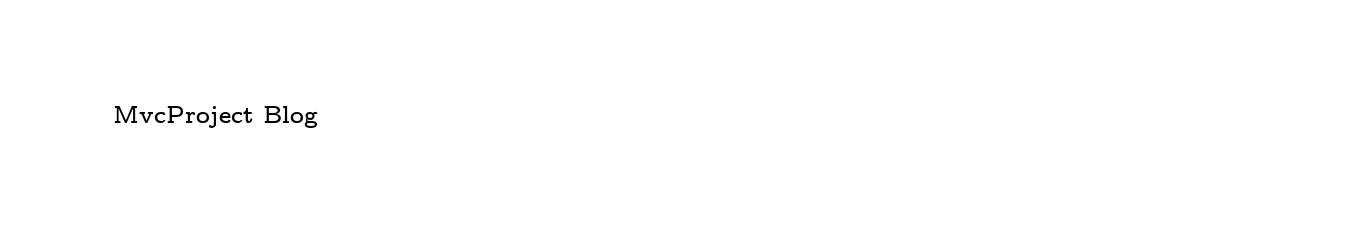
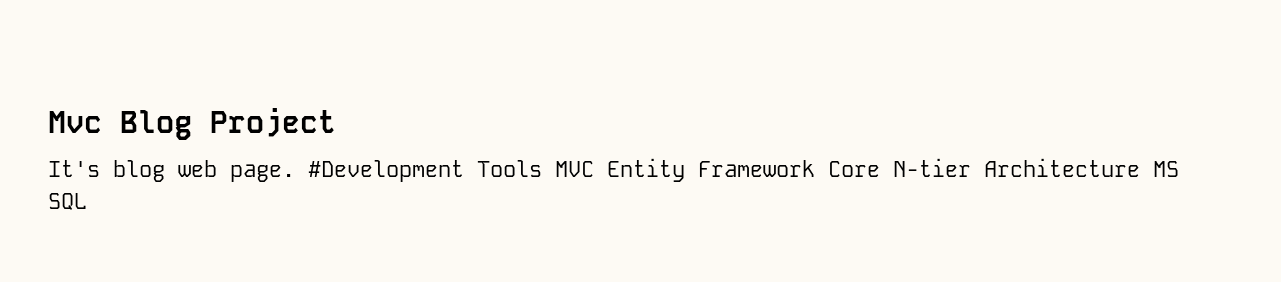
[113,105,318,128] MvcProject Blog -> [48,108,336,140] [48,158,1179,182] [48,193,87,210] Mvc Blog Project // It's blog web page. #Development Tools MVC Entity Framework Core N-tier Architecture MS SQL

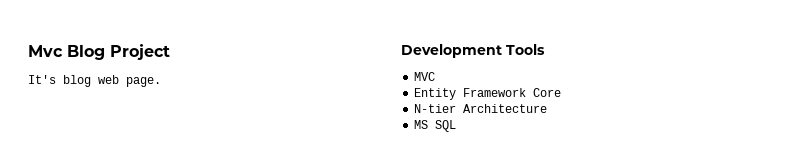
[308,160,464,182] #Development -> [401,44,502,58] // Development
(542, 168) none -> (545, 49) //
(594, 169) none -> (436, 76) //
(880, 169) none -> (562, 92) //
(1140, 167) none -> (548, 108) //

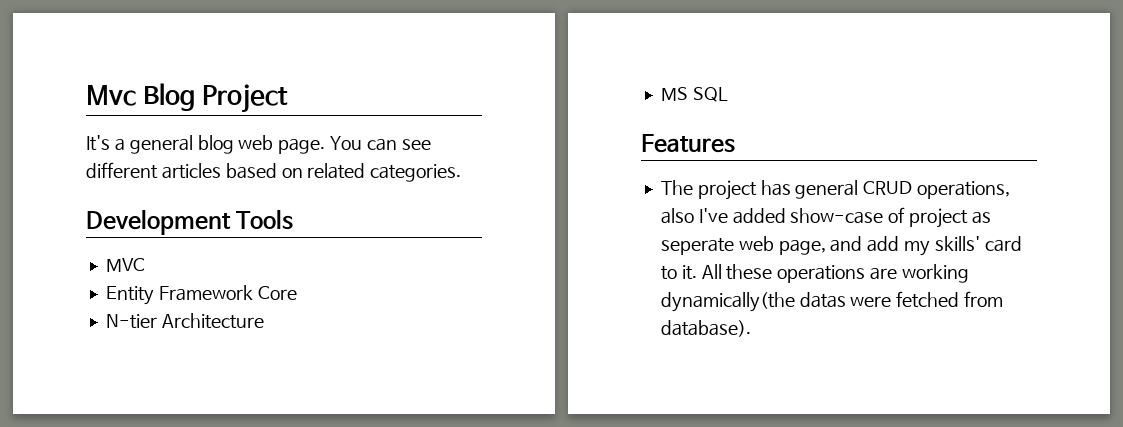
(56, 79) none -> [114,135,193,154] a general
(161, 82) none -> [330,136,431,151] [86,162,462,182] You can see different articles based on related categories.
(457, 126) none -> [641,134,735,153] [660,180,1011,200] [660,207,991,228] [660,236,1022,256] [660,264,969,283] [660,291,1004,312] [660,320,751,337] // Features // The project has general CRUD operations, also I've added show-case of project as seperate web page, and add my skills' card to it. All these operations are working dynamically(the datas were fetched from database).

